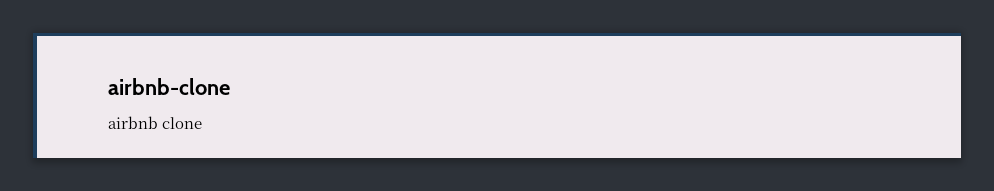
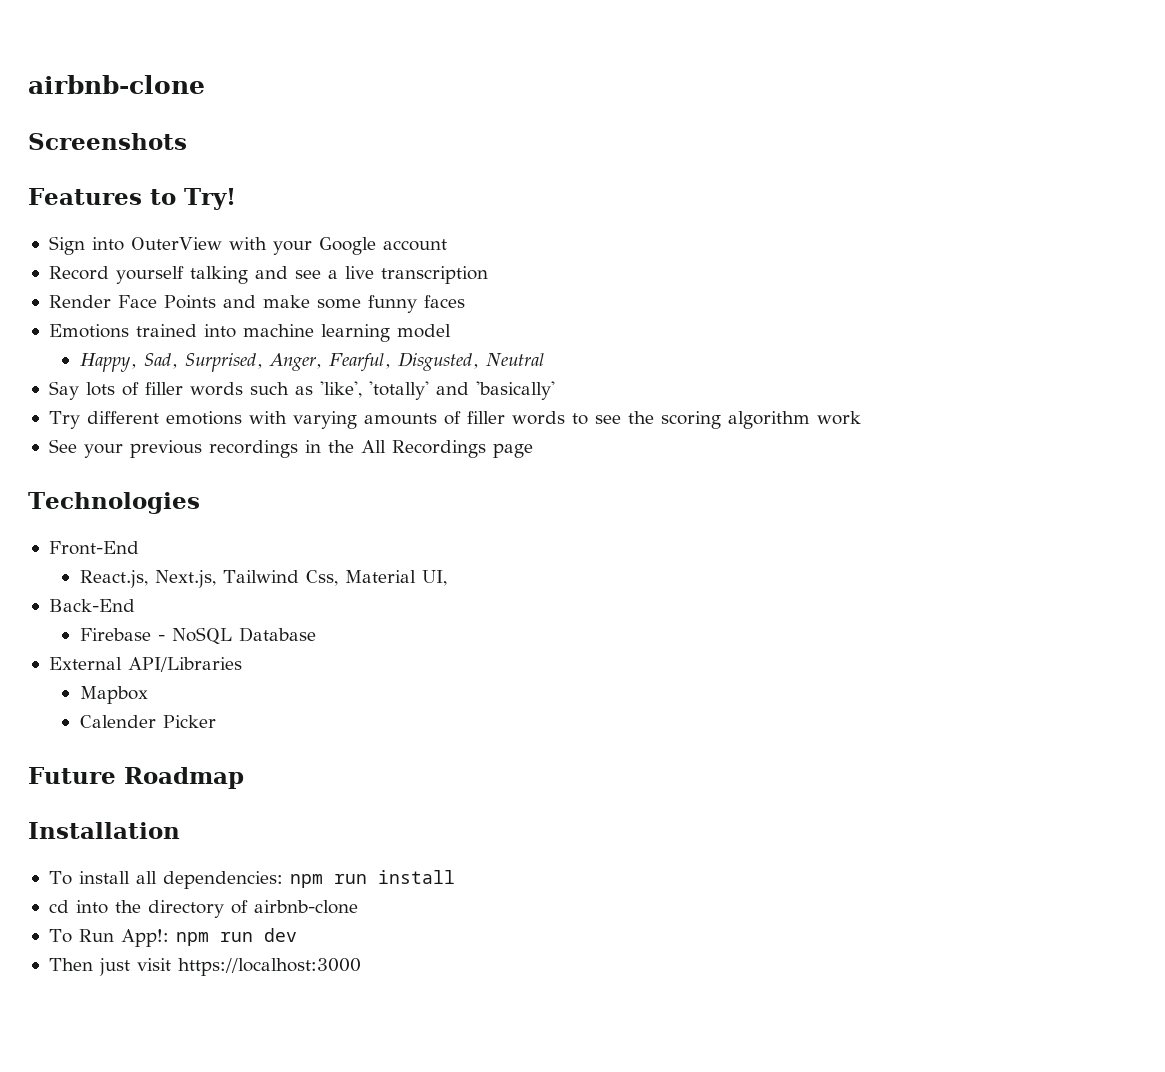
[108,78,230,95] [108,116,203,129] airbnb-clone // airbnb clone -> [28,75,205,94] [28,133,187,150] [28,188,236,210] [48,236,447,255] [48,266,488,284] [48,295,465,313] [48,324,451,342] [79,352,545,372] [48,381,555,400] [48,411,861,429] [48,439,533,458] [28,492,200,514] [48,541,139,555] [79,570,447,588] [48,599,135,612] [79,627,316,645] [48,657,242,672] [79,686,148,704] [79,715,216,728] [28,767,244,789] [28,822,180,839] [48,870,455,889] [48,900,358,918] [48,928,297,947] [48,958,361,976] airbnb-clone // Screenshots // Features to Try! // Sign into OuterView with your Google account // Record yourself talking and see a live transcription // Render Face Points and make some funny faces // Emotions trained into machine learning model // Happy, Sad, Surprised, Anger, Fearful, Disgusted, Neutral // Say lots of filler words such as 'like', 'totally' and 'basically' // Try different emotions with varying amounts of filler words to see the scoring algorithm work // See your previous recordings in the All Recordings page // Technologies // Front-End // React.js, Next.js, Tailwind Css, Material UI, // Back-End // Firebase - NoSQL Database // External API/Libraries // Mapbox // Calender Picker // Future Roadmap // Installation // To install all dependencies: npm run install // cd into the directory of airbnb-clone // To Run App!: npm run dev // Then just visit https://localhost:3000

